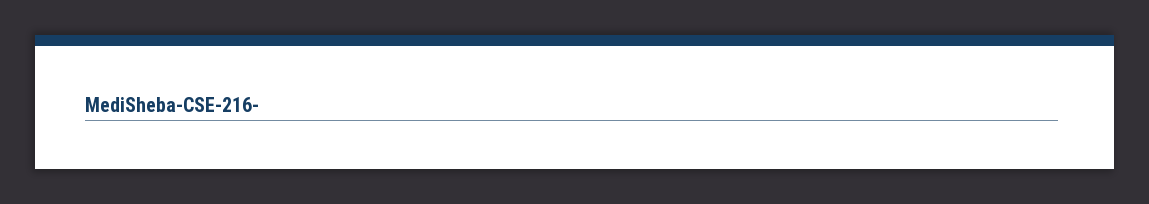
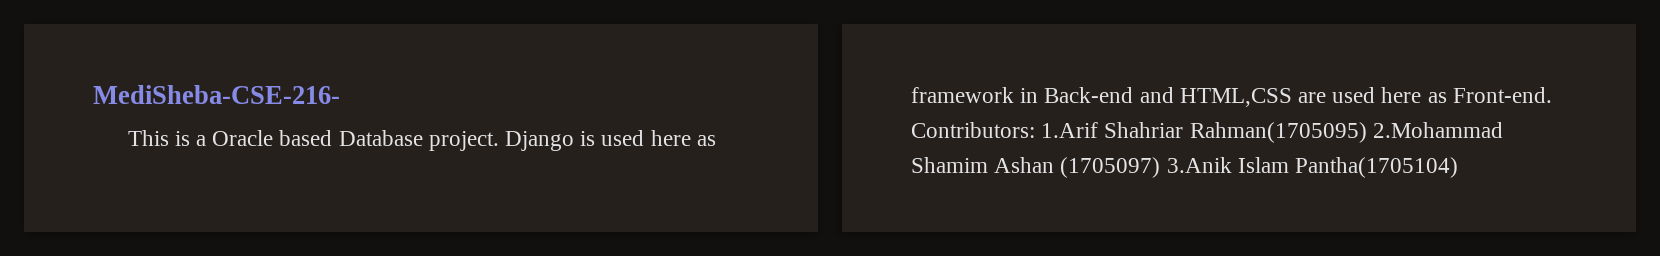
(259, 104) none -> [127,130,716,151] [911,87,1552,107] [911,122,1503,143] [911,157,1459,178] // This is a Oracle based Database project. Django is used here as framework in Back-end and HTML,CSS are used here as Front-end. Contributors: 1.Arif Shahriar Rahman(1705095) 2.Mohammad Shamim Ashan (1705097) 3.Anik Islam Pantha(1705104)

